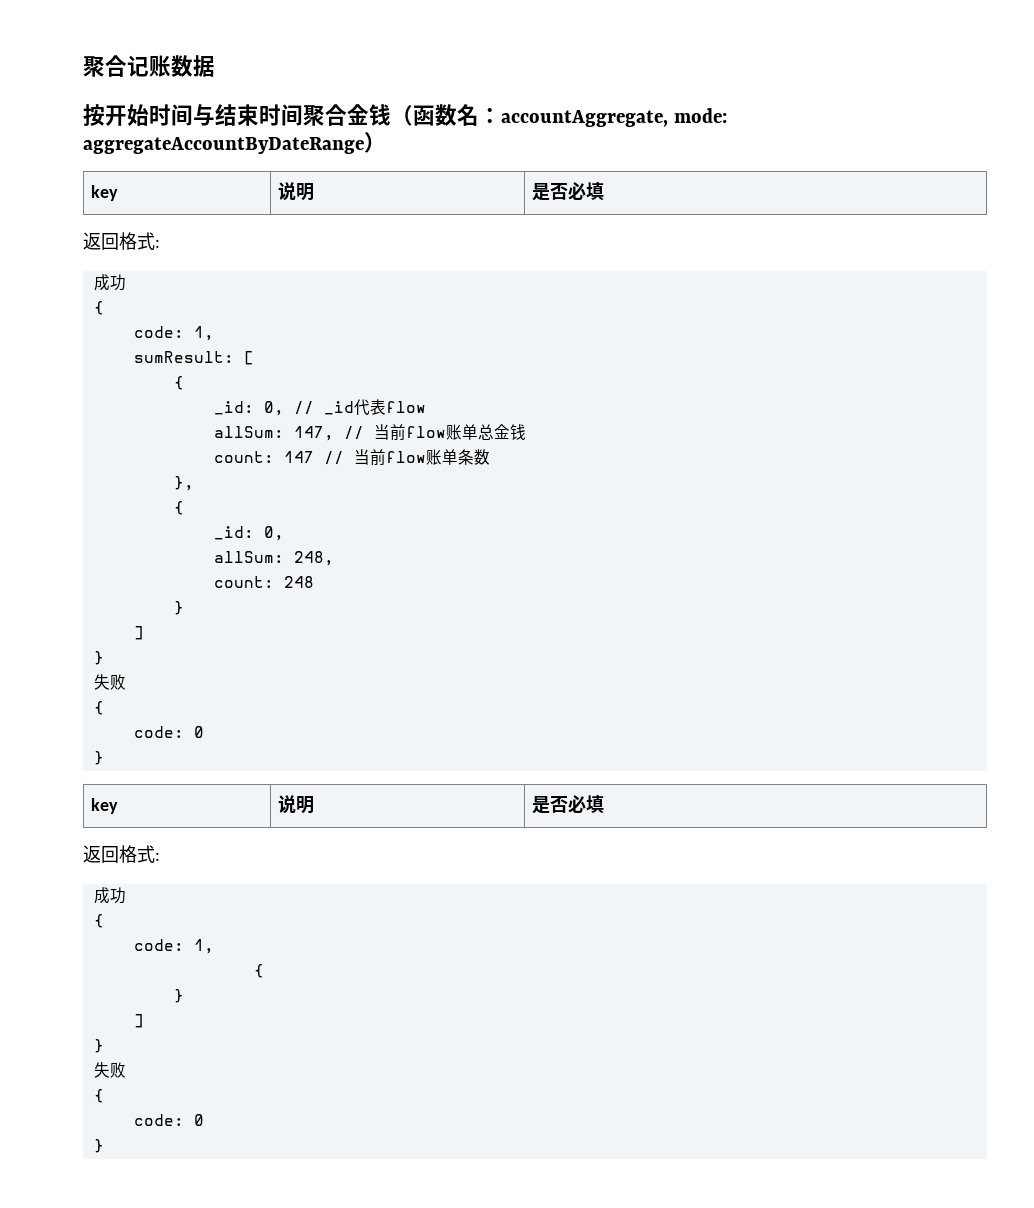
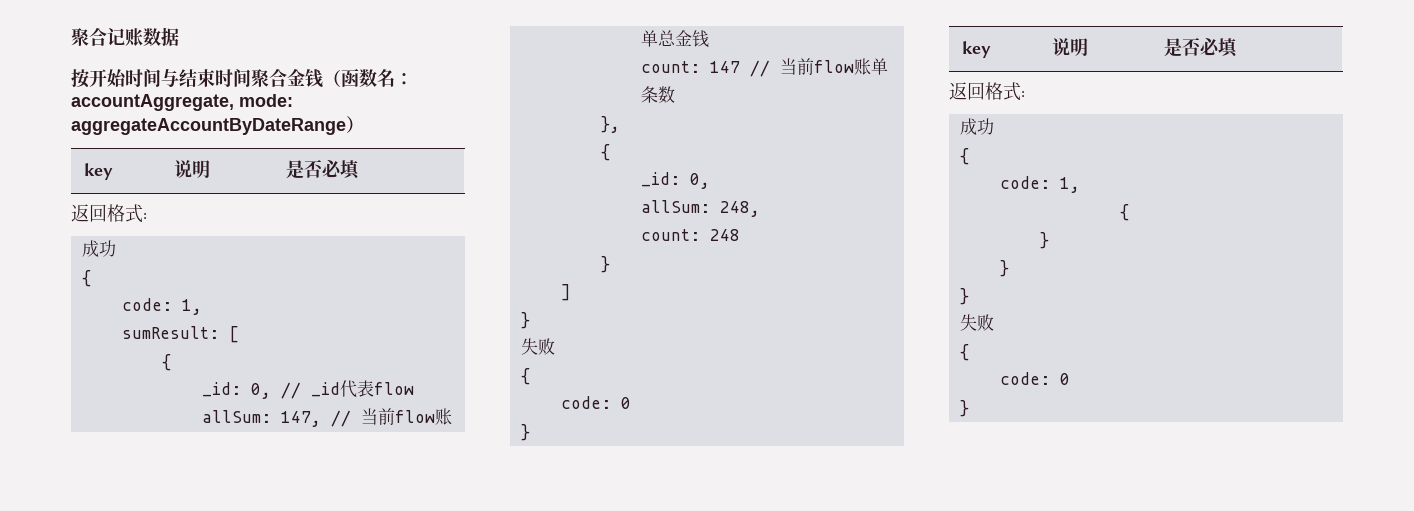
[133,1014,144,1028] ] -> [999,260,1009,277] }

